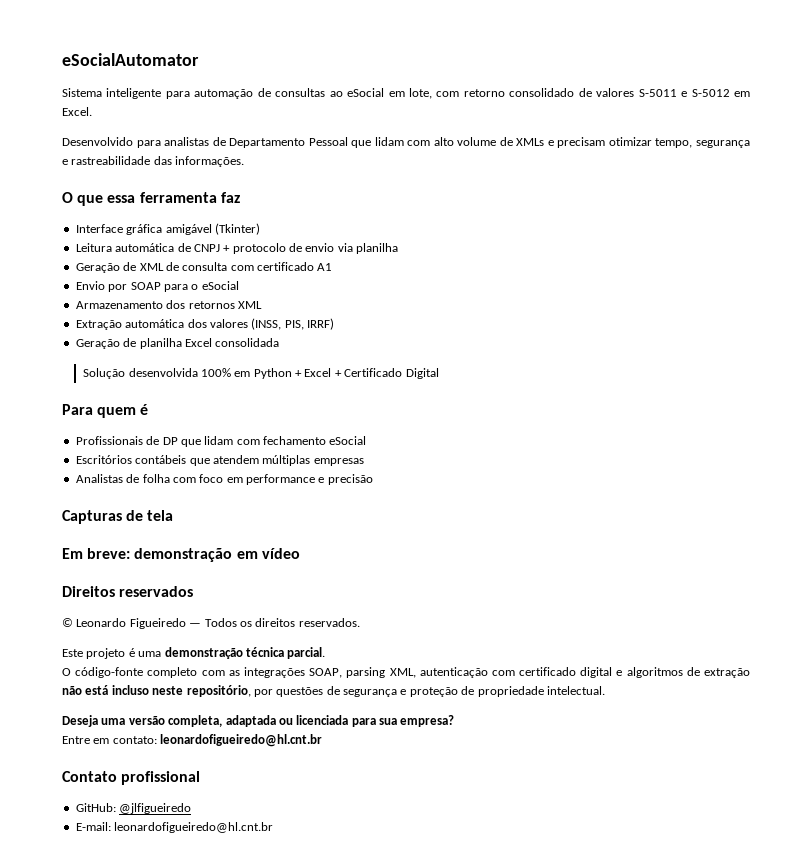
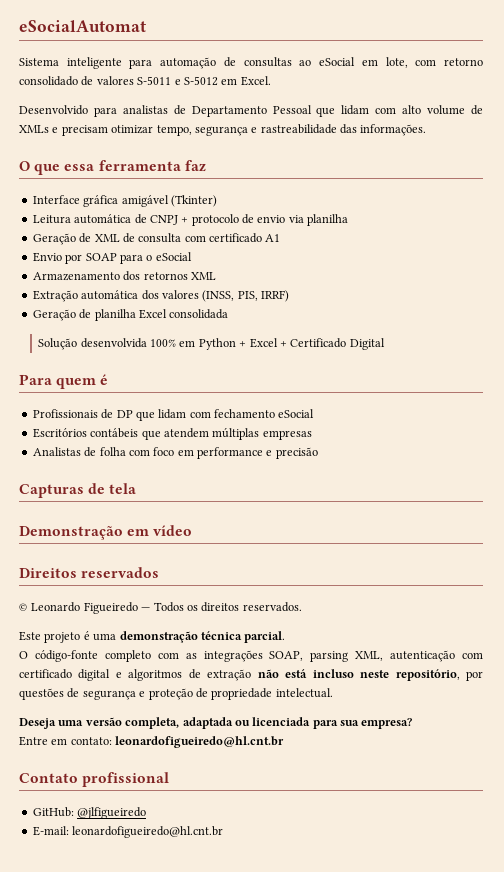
[62,53,199,66] eSocialAutomator -> [19,20,146,32] eSocialAutomat
[62,548,233,562] Em breve: demonstração -> [19,526,123,540] Demonstração

